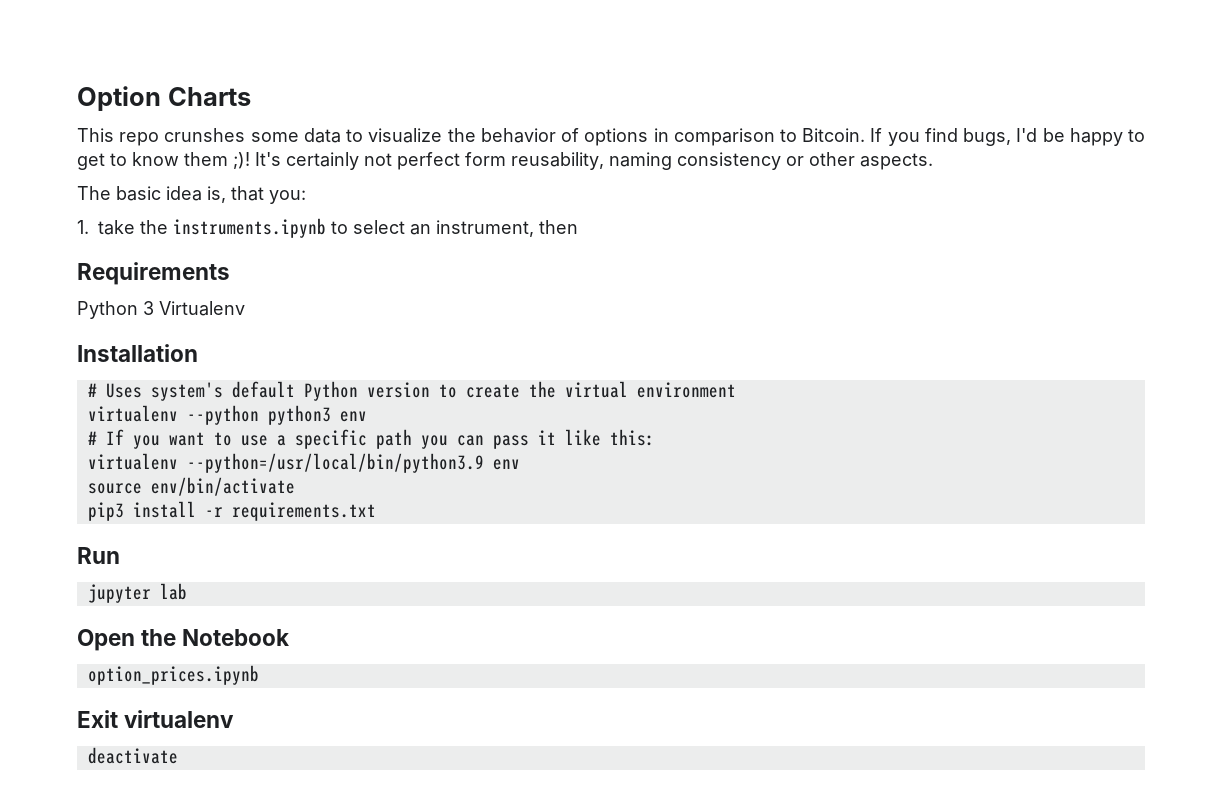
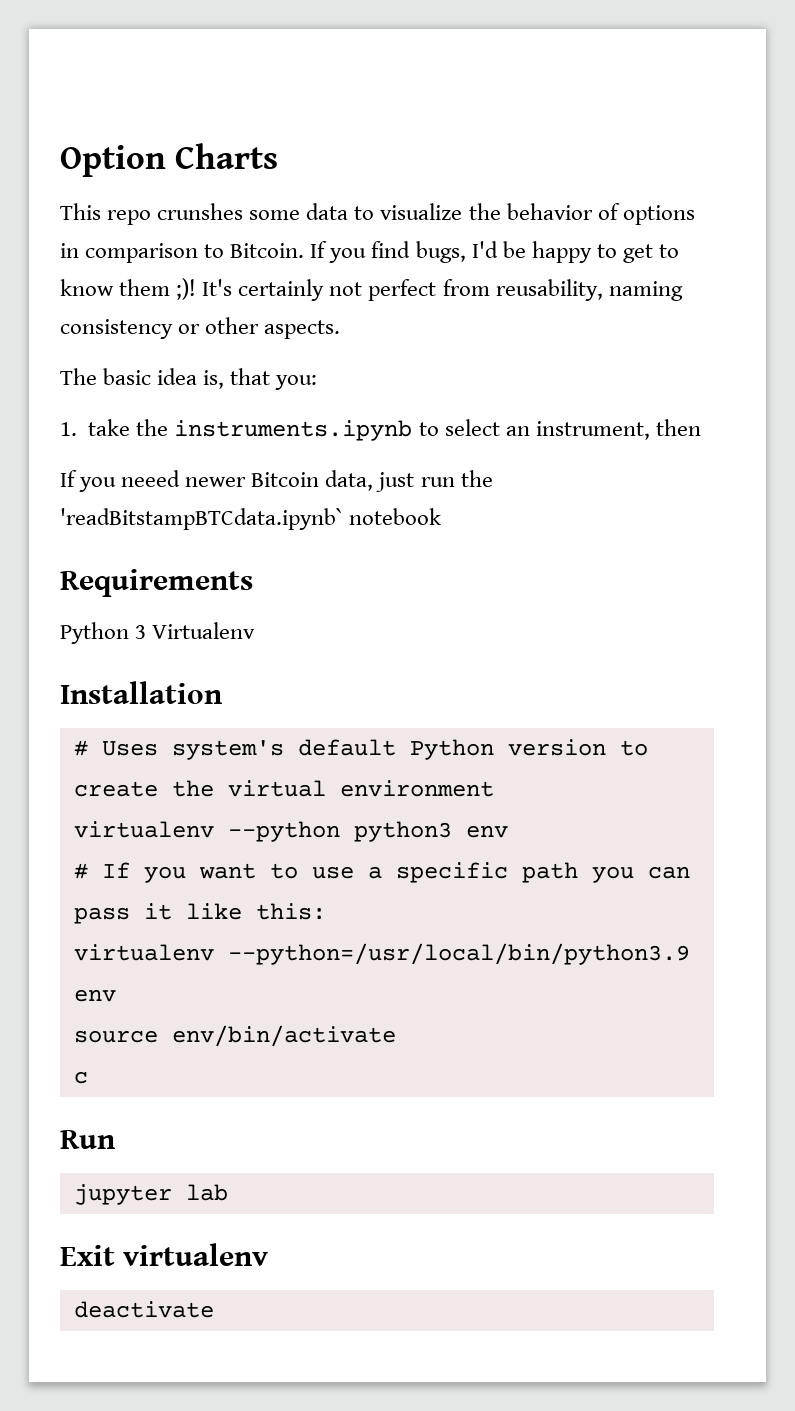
[465,152,506,166] form -> [442,279,490,296] from
(578, 227) none -> [60,470,493,492] [60,508,442,530] // If you neeed newer Bitcoin data, just run the 'readBitstampBTCdata.ipynb` notebook
[87,501,376,521] pip3 install -r requirements.txt -> [73,1071,88,1084] c
[77,629,290,651] [87,665,259,685] // Open the Notebook // option_prices.ipynb -> (228, 1192) none

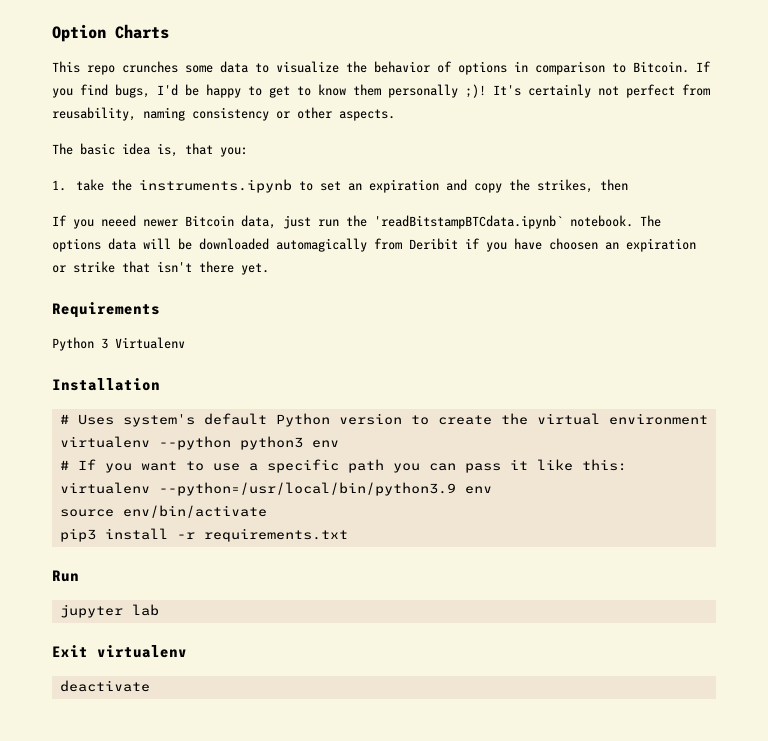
[157,203,244,220] crunshes -> [122,61,178,73] crunches
(171, 287) none -> [388,84,458,98] personally
[444,419,650,440] select an instrument, -> [320,179,594,193] set an expiration and copy the strikes,
[349,508,442,525] notebook -> [570,215,661,227] [52,238,696,252] [52,261,269,275] notebook. The options data will be downloaded automagically from Deribit if you have choosen an expiration or strike that isn't there yet.
[73,1071,88,1084] c -> [59,528,348,542] pip3 install -r requirements.txt

